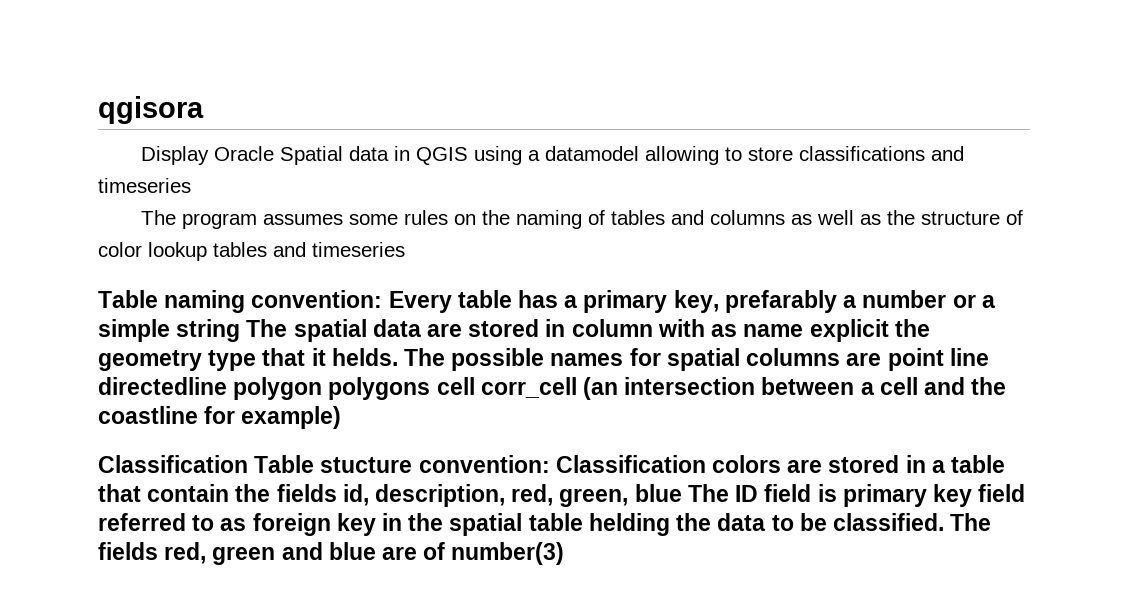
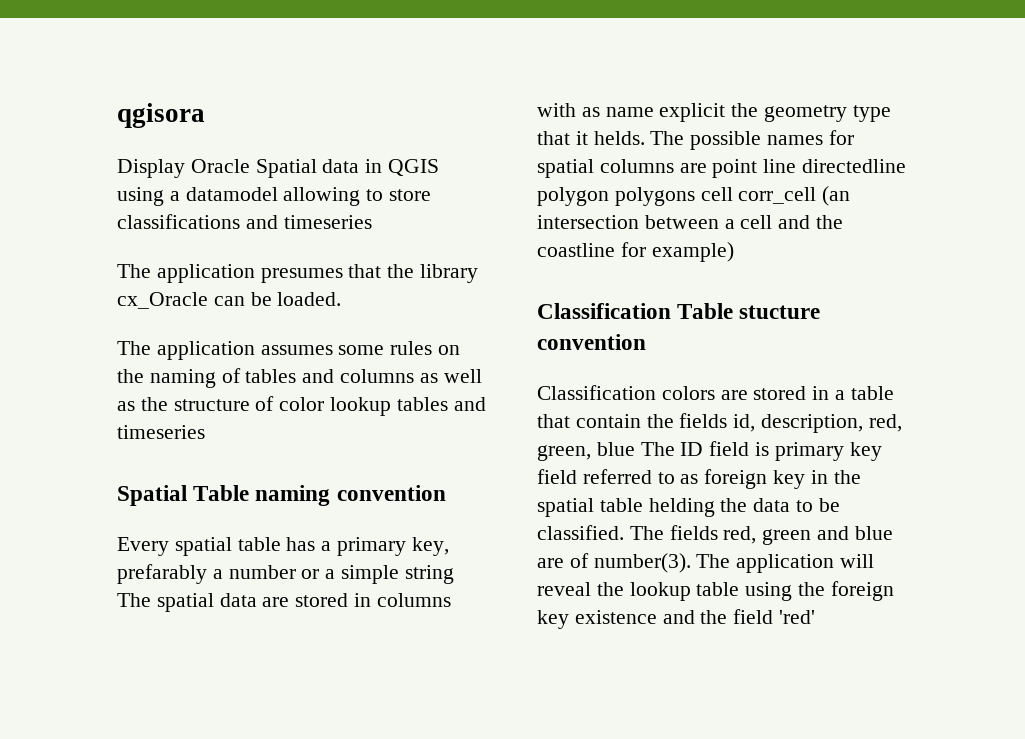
[182,213,258,229] program -> [156,264,479,283] [117,292,342,309] [117,341,255,360] application presumes that the library cx_Oracle can be loaded. // The application
(405, 249) none -> [117,485,187,506] Spatial
[251,290,452,313] convention: Every -> [336,485,446,501] [117,537,232,556] convention // Every spatial
[571,319,653,337] column -> [376,593,451,607] columns
[418,455,550,473] convention: -> [537,334,646,350] convention //
[451,542,565,565] number(3) -> [593,553,875,573] [537,581,894,601] [537,609,816,629] number(3). The application will reveal the lookup table using the foreign key existence and the field 'red'

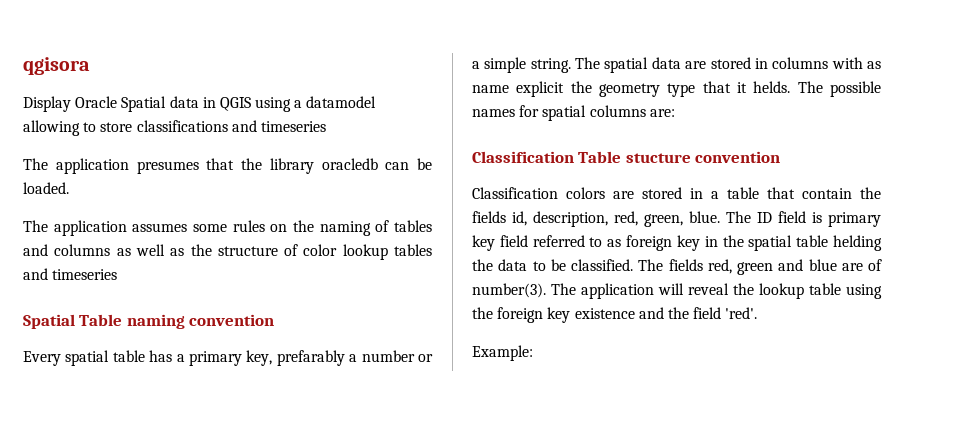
[117,292,208,309] cx_Oracle -> [321,158,378,170] oracledb
[404,565,454,584] string -> [530,58,571,73] string.
[679,159,907,178] [537,186,851,206] [537,215,844,229] [537,242,734,262] are point line directedline polygon polygons cell corr_cell (an intersection between a cell and the coastline for example) -> [649,109,675,117] are:
[596,442,635,456] blue -> [689,211,720,223] blue.
[779,610,816,624] 'red' -> [725,307,758,319] [472,345,533,361] 'red'. // Example:

